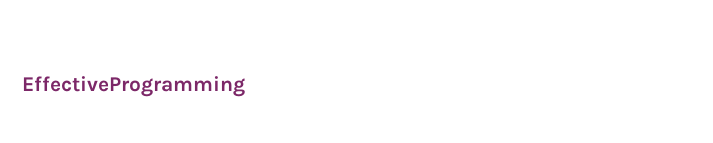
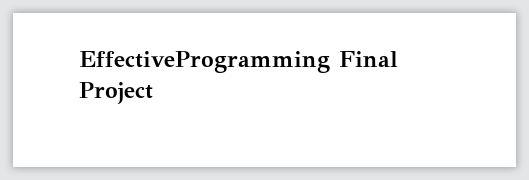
(245, 86) none -> [339,51,398,67] [79,82,153,104] Final Project

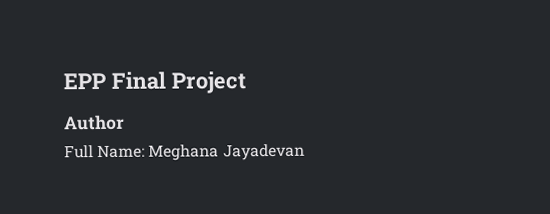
[79,51,330,73] EffectiveProgramming -> [63,72,106,90] EPP
(153, 93) none -> [64,114,125,131] [64,143,305,161] // Author // Full Name: Meghana Jayadevan

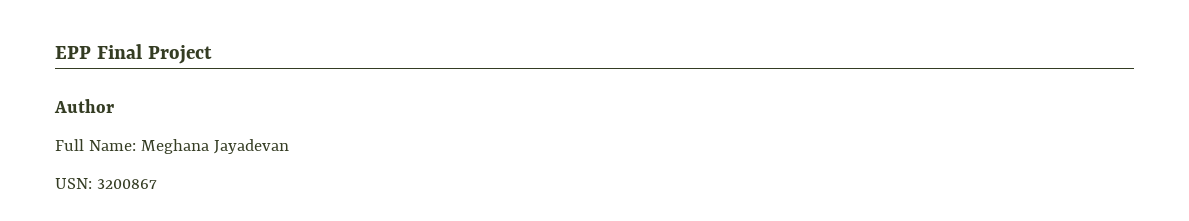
(305, 152) none -> [55,178,157,189] // USN: 3200867

